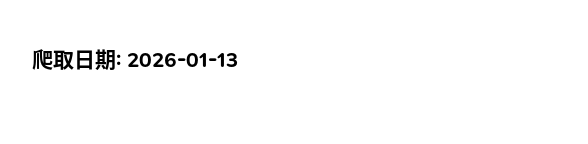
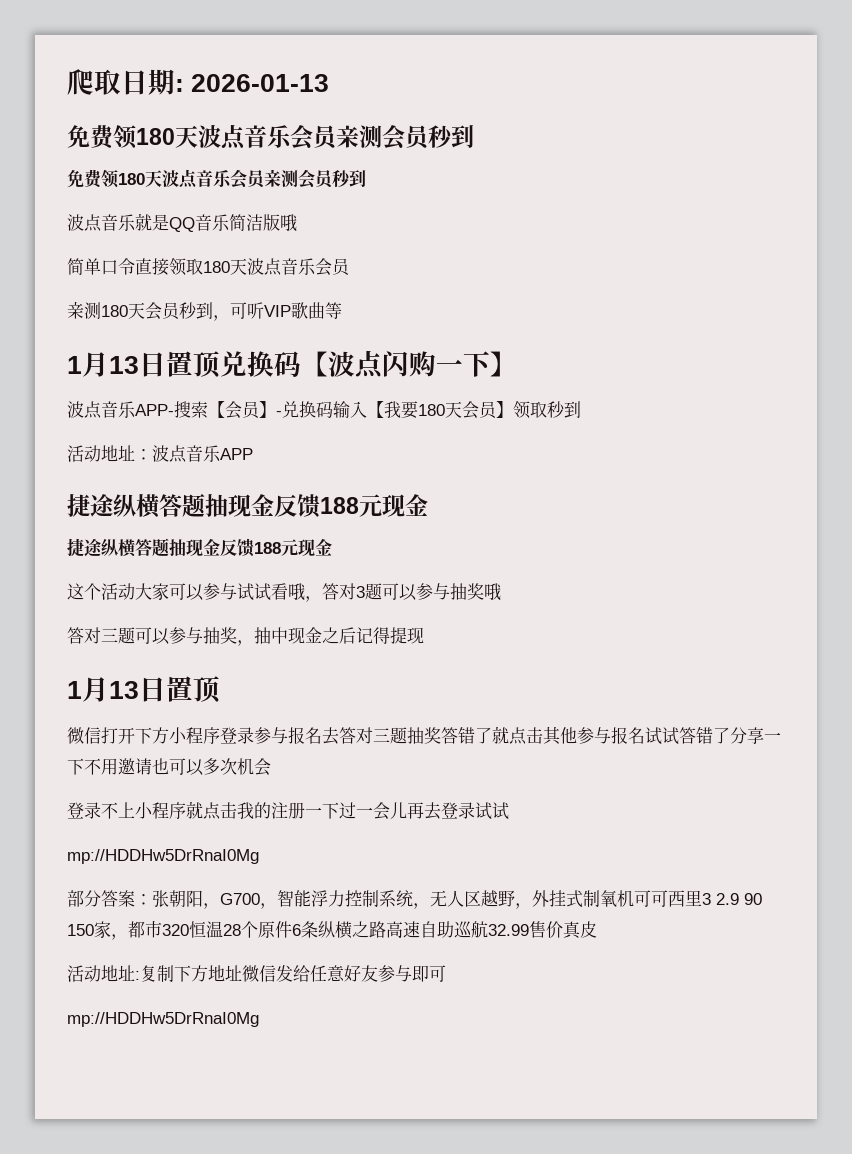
(238, 59) none -> [67,124,474,150] [67,169,366,189] [67,213,298,232] [67,258,351,276] [67,301,342,321] [67,350,517,379] [67,401,581,419] [67,445,253,463] [67,493,428,518] [67,538,332,557] [67,583,502,602] [67,627,424,646] [67,676,221,703] [67,726,781,745] [67,758,271,776] [67,801,509,820] [67,849,259,864] [67,890,762,909] [67,921,597,940] [67,965,446,982] [67,1012,259,1027] // 免费领180天波点音乐会员亲测会员秒到 // 免费领180天波点音乐会员亲测会员秒到 // 波点音乐就是QQ音乐简洁版哦 // 简单口令直接领取180天波点音乐会员 // 亲测180天会员秒到，可听VIP歌曲等 // 1月13日置顶兑换码【波点闪购一下】 // 波点音乐APP-搜索【会员】-兑换码输入【我要180天会员】领取秒到 // 活动地址：波点音乐APP // 捷途纵横答题抽现金反馈188元现金 // 捷途纵横答题抽现金反馈188元现金 // 这个活动大家可以参与试试看哦，答对3题可以参与抽奖哦 // 答对三题可以参与抽奖，抽中现金之后记得提现 // 1月13日置顶 // 微信打开下方小程序登录参与报名去答对三题抽奖答错了就点击其他参与报名试试答错了分享一下不用邀请也可以多次机会 // 登录不上小程序就点击我的注册一下过一会儿再去登录试试 // mp://HDDHw5DrRnaI0Mg // 部分答案：张朝阳，G700，智能浮力控制系统，无人区越野，外挂式制氧机可可西里3 2.9 90 150家，都市320恒温28个原件6条纵横之路高速自助巡航32.99售价真皮 // 活动地址:复制下方地址微信发给任意好友参与即可 // mp://HDDHw5DrRnaI0Mg

